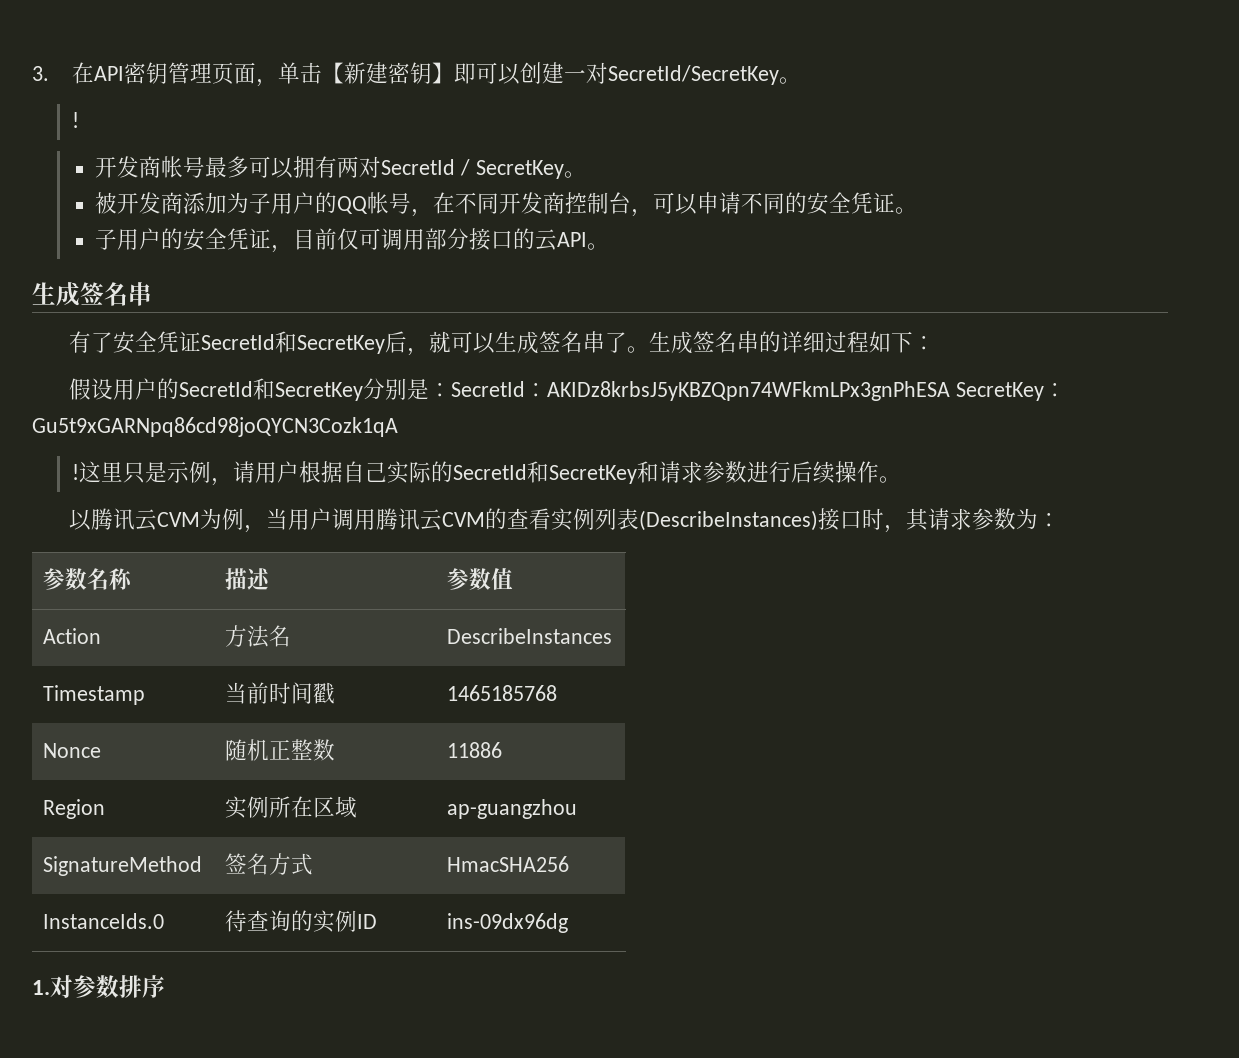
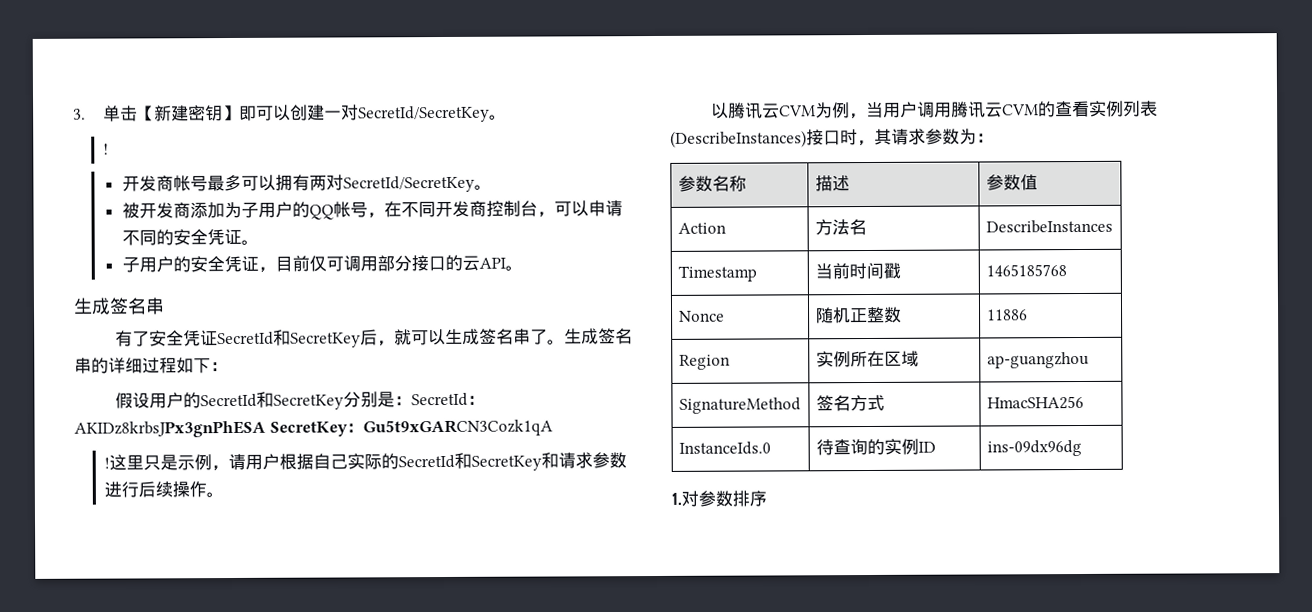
[71,62,278,87] 在API密钥管理页面， -> (86, 114) none
[381,159,565,179] SecretId / SecretKey -> [342,175,475,193] SecretId/SecretKey
[546,381,1066,401] [32,417,398,437] AKIDz8krbsJ5yKBZQpn74WFkmLPx3gnPhESA SecretKey：Gu5t9xGARNpq86cd98joQYCN3Cozk1qA -> [74,419,553,438] AKIDz8krbsJPx3gnPhESA SecretKey：Gu5t9xGARCN3Cozk1qA

